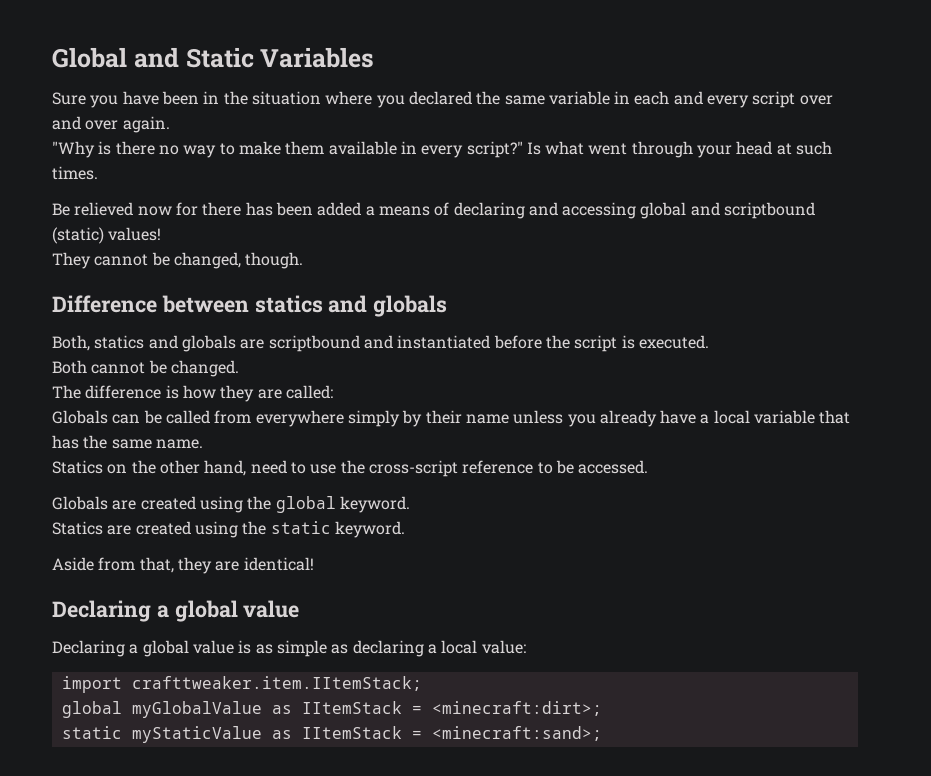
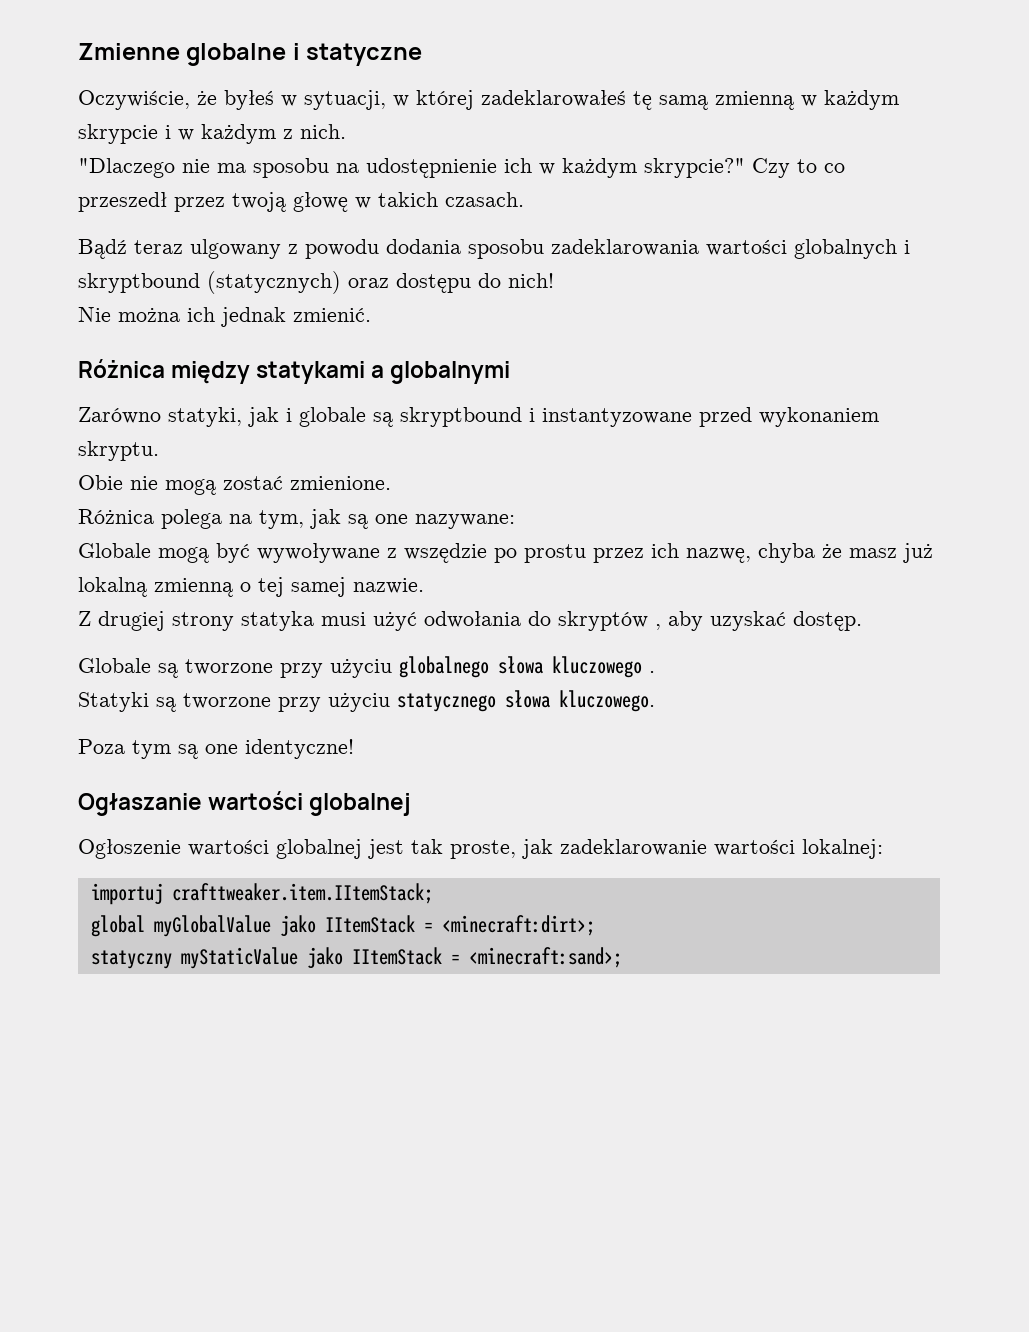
[52,47,375,68] [52,91,833,108] [52,116,170,133] [52,141,833,158] [52,166,98,180] [52,202,816,219] [52,227,162,244] [52,252,304,269] [52,295,448,317] [52,335,709,352] [52,360,239,377] [52,385,333,402] [52,410,851,427] [52,435,203,449] [52,460,649,477] [52,496,410,513] [52,521,405,538] [52,557,314,574] [52,600,300,622] [52,640,526,657] [61,676,122,693] Global and Static Variables // Sure you have been in the situation where you declared the same variable in each and every script over and over again. // "Why is there no way to make them available in every script?" Is what went through your head at such times. // Be relieved now for there has been added a means of declaring and accessing global and scriptbound (static) values! // They cannot be changed, though. // Difference between statics and globals // Both, statics and globals are scriptbound and instantiated before the script is executed. // Both cannot be changed. // The difference is how they are called: // Globals can be called from everywhere simply by their name unless you already have a local variable that has the same name. // Statics on the other hand, need to use the cross-script reference to be accessed. // Globals are created using the global keyword. // Statics are created using the static keyword. // Aside from that, they are identical! // Declaring a global value // Declaring a global value is as simple as declaring a local value: // import -> [78,43,423,66] [78,90,899,110] [78,124,346,144] [78,158,845,178] [78,192,524,212] [78,239,910,259] [78,271,554,294] [78,307,371,327] [78,359,511,384] [78,407,879,427] [78,441,159,461] [78,475,391,495] [78,509,515,529] [78,543,933,563] [78,577,424,597] [78,611,862,631] [78,656,655,678] [78,690,655,712] [78,739,354,759] [78,791,411,816] [78,839,883,859] [90,883,163,905] Zmienne globalne i statyczne // Oczywiście, że byłeś w sytuacji, w której zadeklarowałeś tę samą zmienną w każdym skrypcie i w każdym z nich. // "Dlaczego nie ma sposobu na udostępnienie ich w każdym skrypcie?" Czy to co przeszedł przez twoją głowę w takich czasach. // Bądź teraz ulgowany z powodu dodania sposobu zadeklarowania wartości globalnych i skryptbound (statycznych) oraz dostępu do nich! // Nie można ich jednak zmienić. // Różnica między statykami a globalnymi // Zarówno statyki, jak i globale są skryptbound i instantyzowane przed wykonaniem skryptu. // Obie nie mogą zostać zmienione. // Różnica polega na tym, jak są one nazywane: // Globale mogą być wywoływane z wszędzie po prostu przez ich nazwę, chyba że masz już lokalną zmienną o tej samej nazwie. // Z drugiej strony statyka musi użyć odwołania do skryptów , aby uzyskać dostęp. // Globale są tworzone przy użyciu globalnego słowa kluczowego . // Statyki są tworzone przy użyciu statycznego słowa kluczowego. // Poza tym są one identyczne! // Ogłaszanie wartości globalnej // Ogłoszenie wartości globalnej jest tak proste, jak zadeklarowanie wartości lokalnej: // importuj
[271,705,292,714] as -> [279,915,316,937] jako
[61,726,292,743] static myStaticValue as -> [90,947,343,969] statyczny myStaticValue jako

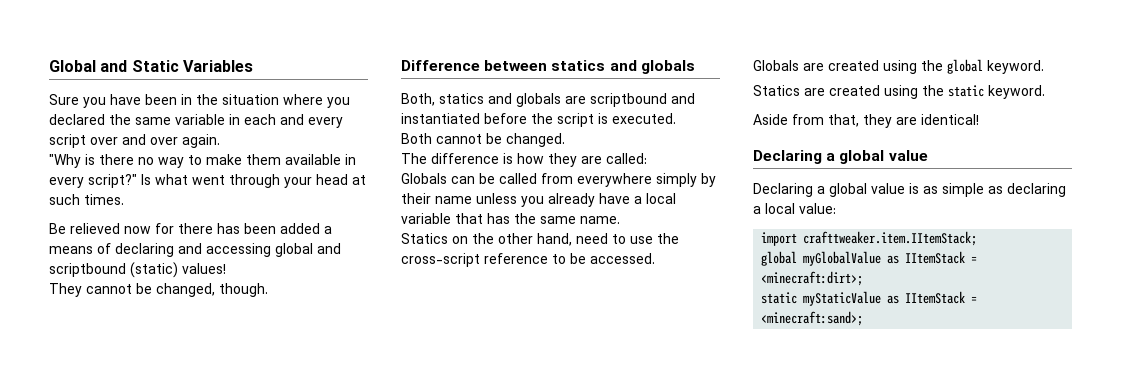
[78,43,423,66] [78,90,899,110] [78,124,346,144] [78,158,845,178] [78,192,524,212] [78,239,910,259] [78,271,554,294] [78,307,371,327] [78,359,511,384] [78,407,879,427] [78,441,159,461] [78,475,391,495] [78,509,515,529] [78,543,933,563] [78,577,424,597] [78,611,862,631] [78,656,655,678] [78,690,655,712] [78,739,354,759] [78,791,411,816] [78,839,883,859] [90,883,163,905] Zmienne globalne i statyczne // Oczywiście, że byłeś w sytuacji, w której zadeklarowałeś tę samą zmienną w każdym skrypcie i w każdym z nich. // "Dlaczego nie ma sposobu na udostępnienie ich w każdym skrypcie?" Czy to co przeszedł przez twoją głowę w takich czasach. // Bądź teraz ulgowany z powodu dodania sposobu zadeklarowania wartości globalnych i skryptbound (statycznych) oraz dostępu do nich! // Nie można ich jednak zmienić. // Różnica między statykami a globalnymi // Zarówno statyki, jak i globale są skryptbound i instantyzowane przed wykonaniem skryptu. // Obie nie mogą zostać zmienione. // Różnica polega na tym, jak są one nazywane: // Globale mogą być wywoływane z wszędzie po prostu przez ich nazwę, chyba że masz już lokalną zmienną o tej samej nazwie. // Z drugiej strony statyka musi użyć odwołania do skryptów , aby uzyskać dostęp. // Globale są tworzone przy użyciu globalnego słowa kluczowego . // Statyki są tworzone przy użyciu statycznego słowa kluczowego. // Poza tym są one identyczne! // Ogłaszanie wartości globalnej // Ogłoszenie wartości globalnej jest tak proste, jak zadeklarowanie wartości lokalnej: // importuj -> [49,60,253,72] [49,94,350,108] [49,114,343,128] [49,134,220,148] [49,154,356,168] [49,174,366,188] [49,194,124,205] [49,223,332,234] [49,243,341,257] [49,262,226,278] [49,283,268,297] [401,60,695,74] [401,93,695,107] [401,113,676,127] [401,133,565,147] [401,153,647,167] [401,173,716,187] [401,193,676,207] [401,213,620,224] [401,233,679,246] [401,253,655,267] [753,59,1044,74] [753,85,1045,99] [753,114,979,128] [753,150,928,164] [753,183,1066,197] [753,203,836,214] [761,232,798,246] Global and Static Variables // Sure you have been in the situation where you declared the same variable in each and every script over and over again. // "Why is there no way to make them available in every script?" Is what went through your head at such times. // Be relieved now for there has been added a means of declaring and accessing global and scriptbound (static) values! // They cannot be changed, though. // Difference between statics and globals // Both, statics and globals are scriptbound and instantiated before the script is executed. // Both cannot be changed. // The difference is how they are called: // Globals can be called from everywhere simply by their name unless you already have a local variable that has the same name. // Statics on the other hand, need to use the cross-script reference to be accessed. // Globals are created using the global keyword. // Statics are created using the static keyword. // Aside from that, they are identical! // Declaring a global value // Declaring a global value is as simple as declaring a local value: // import
[279,915,316,937] jako -> [887,255,900,264] as
[90,947,343,969] statyczny myStaticValue jako -> [761,291,900,306] static myStaticValue as

